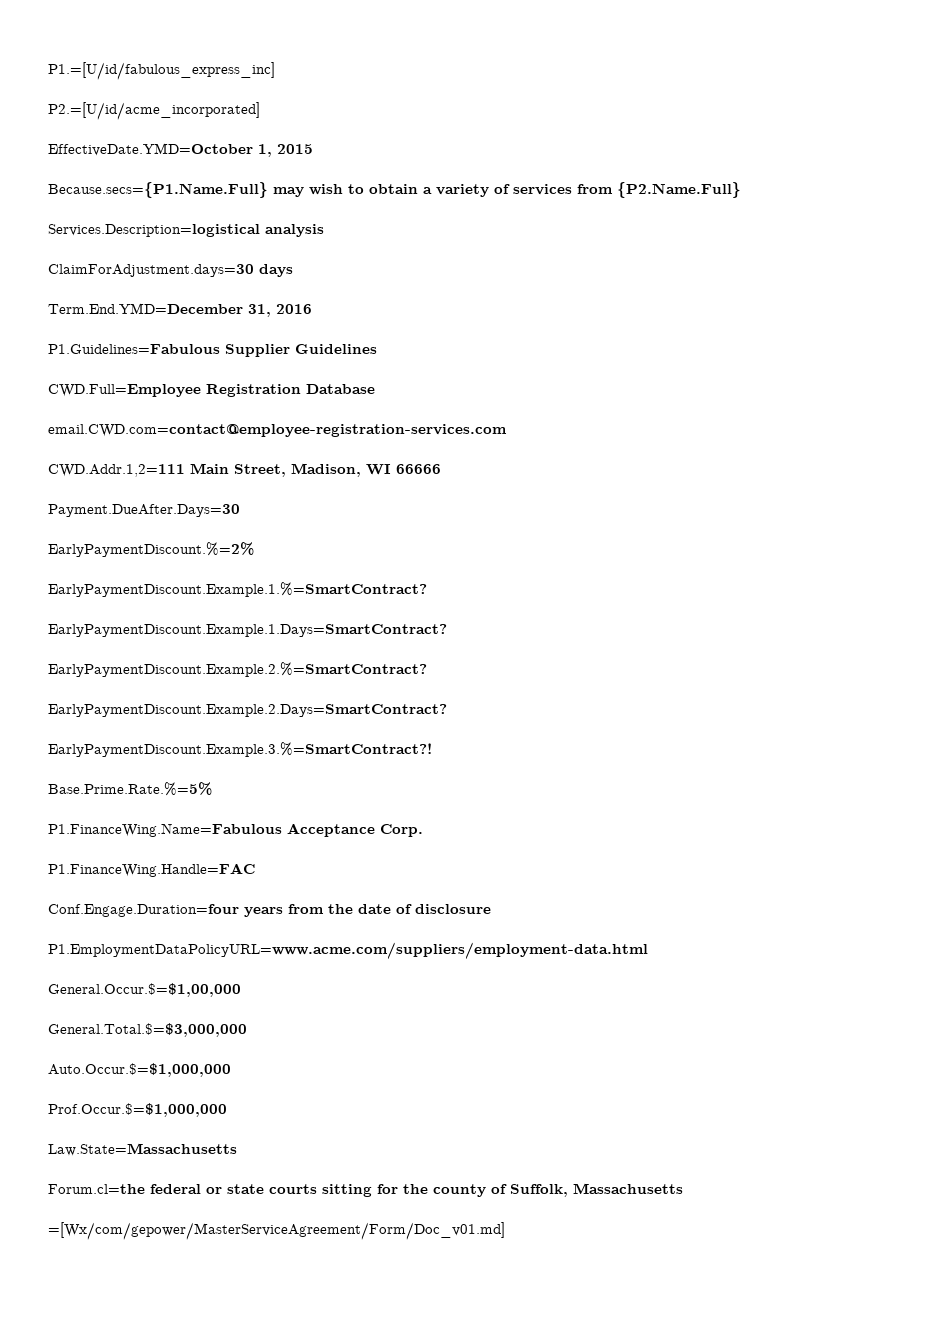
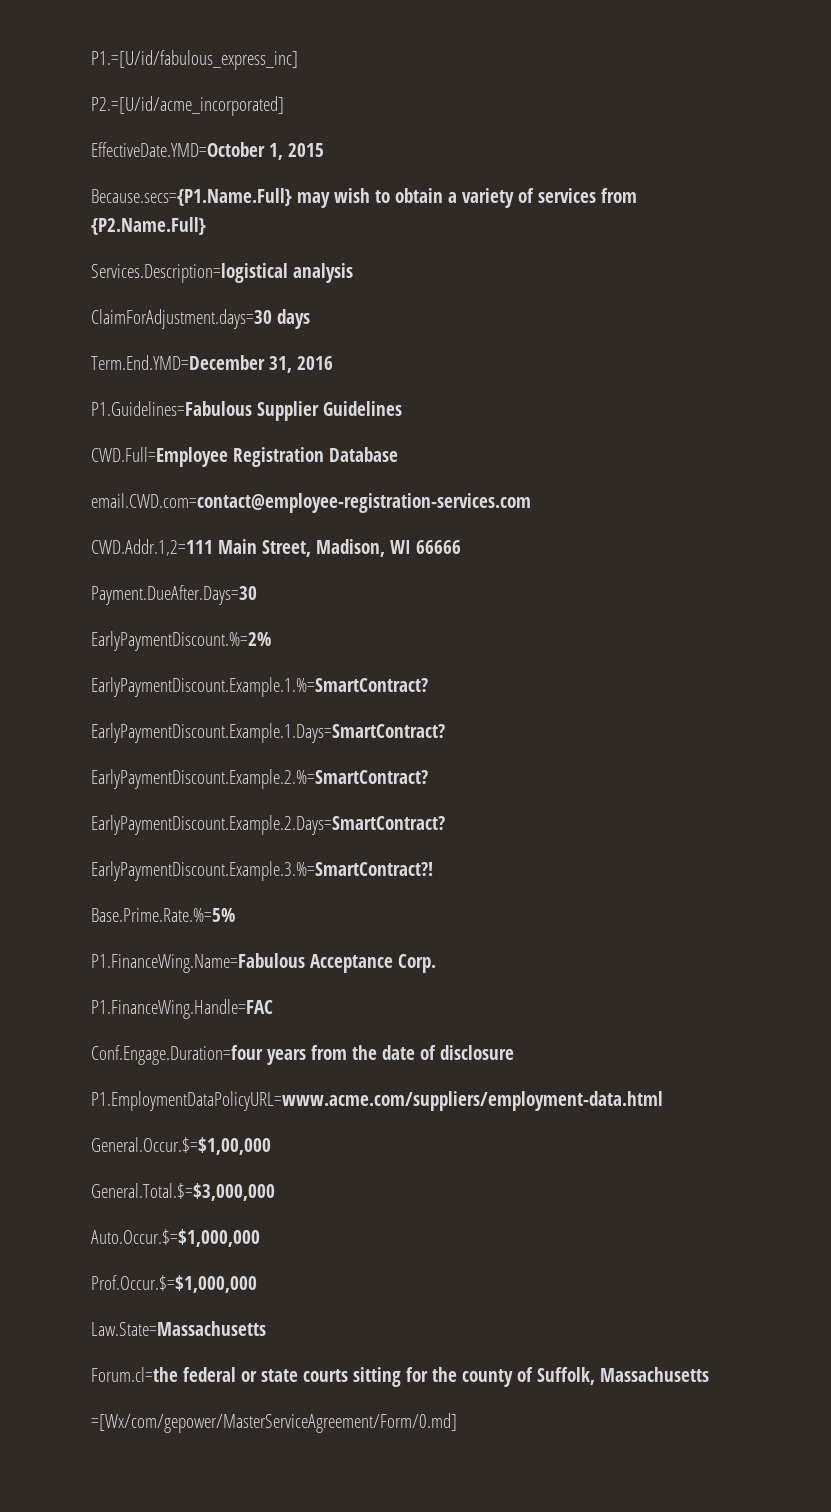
[48,1222,505,1240] =[Wx/com/gepower/MasterServiceAgreement/Form/Doc_v01.md] -> [91,1413,457,1433] =[Wx/com/gepower/MasterServiceAgreement/Form/0.md]

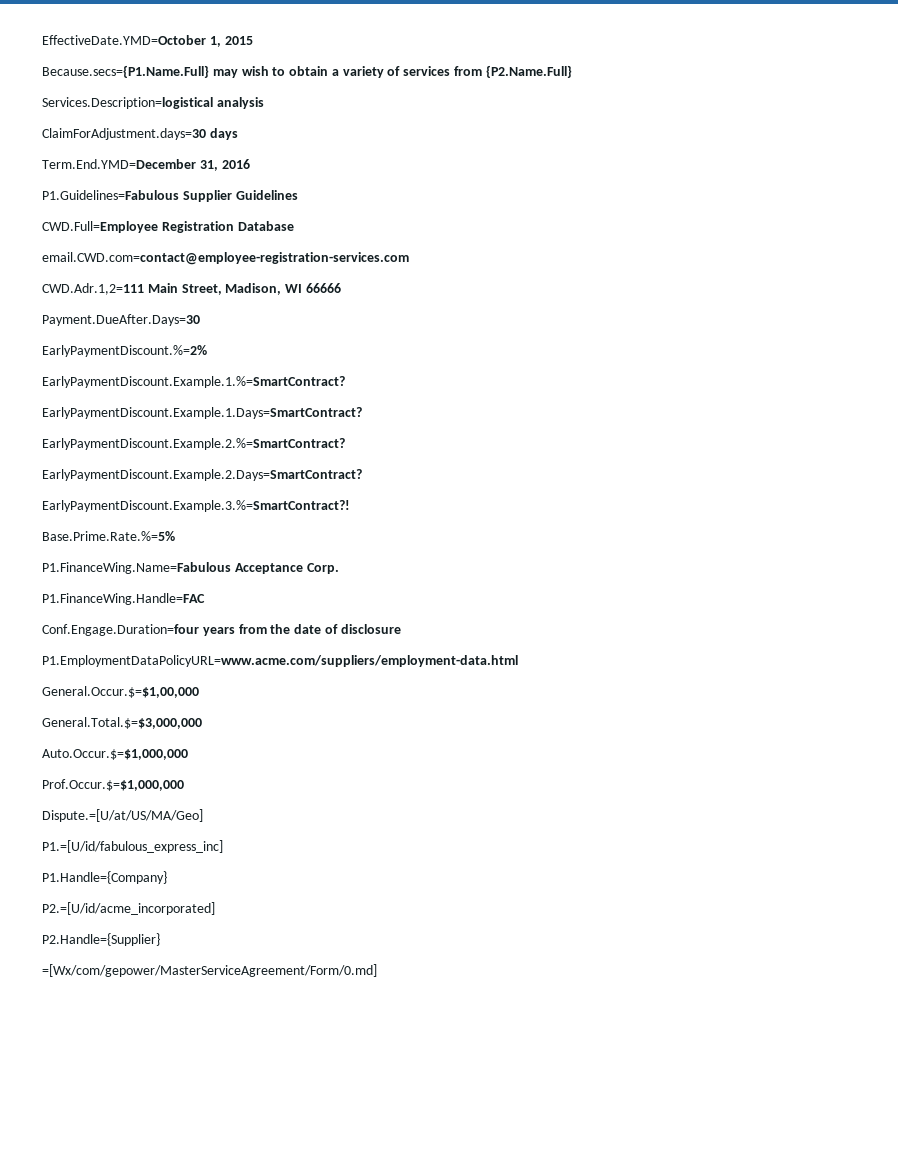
[91,50,298,70] [91,96,284,116] P1.=[U/id/fabulous_express_inc] // P2.=[U/id/acme_incorporated] // -> (42, 40) none
[91,539,213,556] CWD.Addr.1,2=111 -> [42,283,144,295] CWD.Adr.1,2=111
[91,1321,266,1336] [91,1367,709,1387] Law.State=Massachusetts // Forum.cl=the federal or state courts sitting for the county of Suffolk, Massachusetts -> [42,809,203,822] [42,840,223,853] [42,871,167,884] [42,902,215,915] [42,933,160,946] Dispute.=[U/at/US/MA/Geo] // P1.=[U/id/fabulous_express_inc] // P1.Handle={Company} // P2.=[U/id/acme_incorporated] // P2.Handle={Supplier}

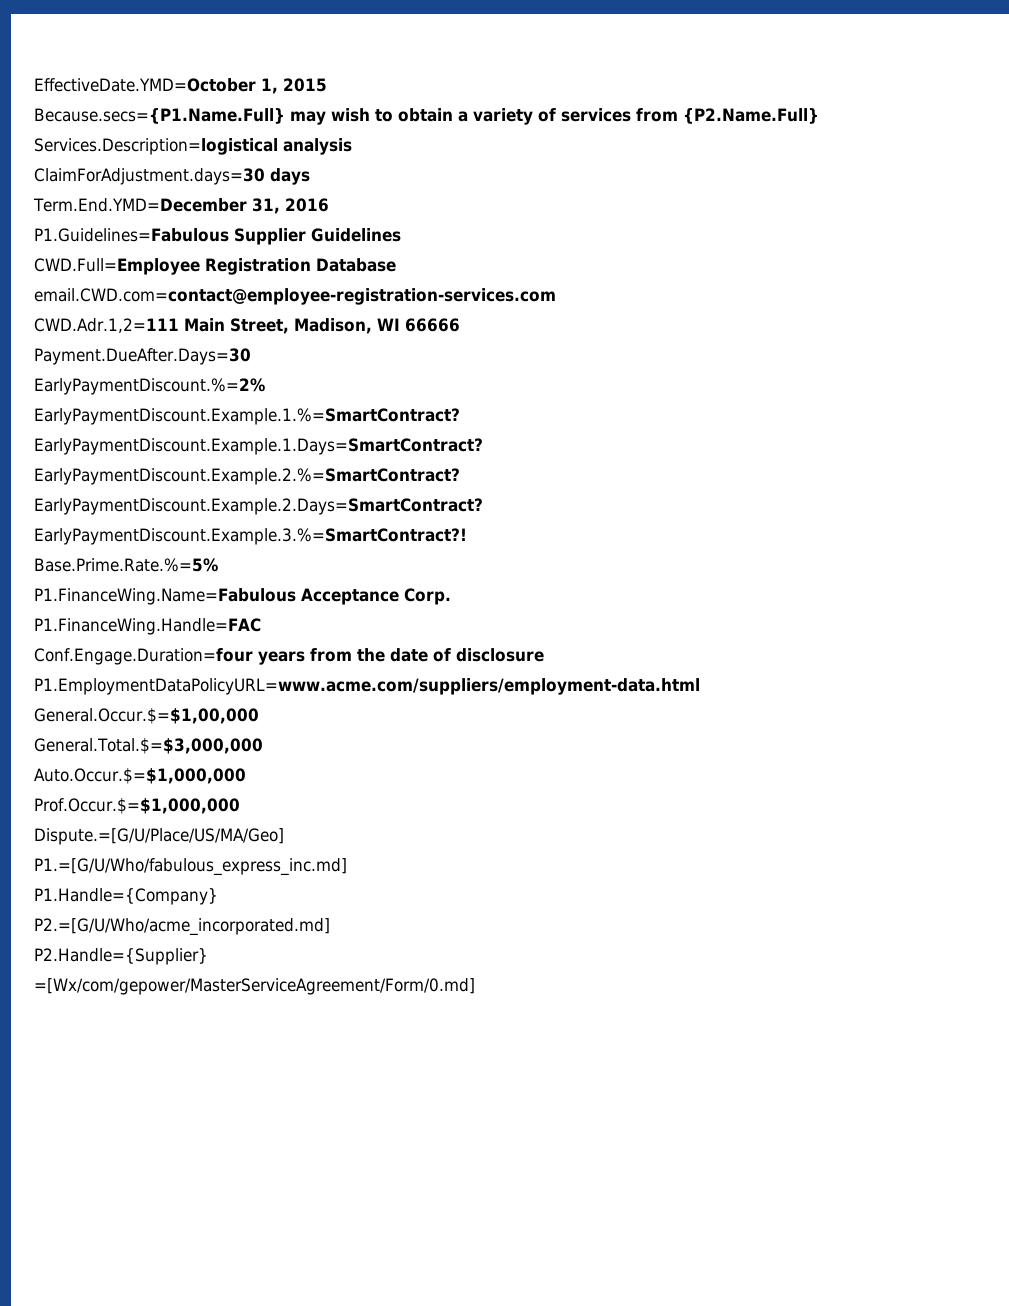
[42,809,203,822] [42,840,223,853] Dispute.=[U/at/US/MA/Geo] // P1.=[U/id/fabulous_express_inc] -> [34,828,284,845] [34,858,347,876] Dispute.=[G/U/Place/US/MA/Geo] // P1.=[G/U/Who/fabulous_express_inc.md]
[42,902,215,915] P2.=[U/id/acme_incorporated] -> [34,918,330,936] P2.=[G/U/Who/acme_incorporated.md]

